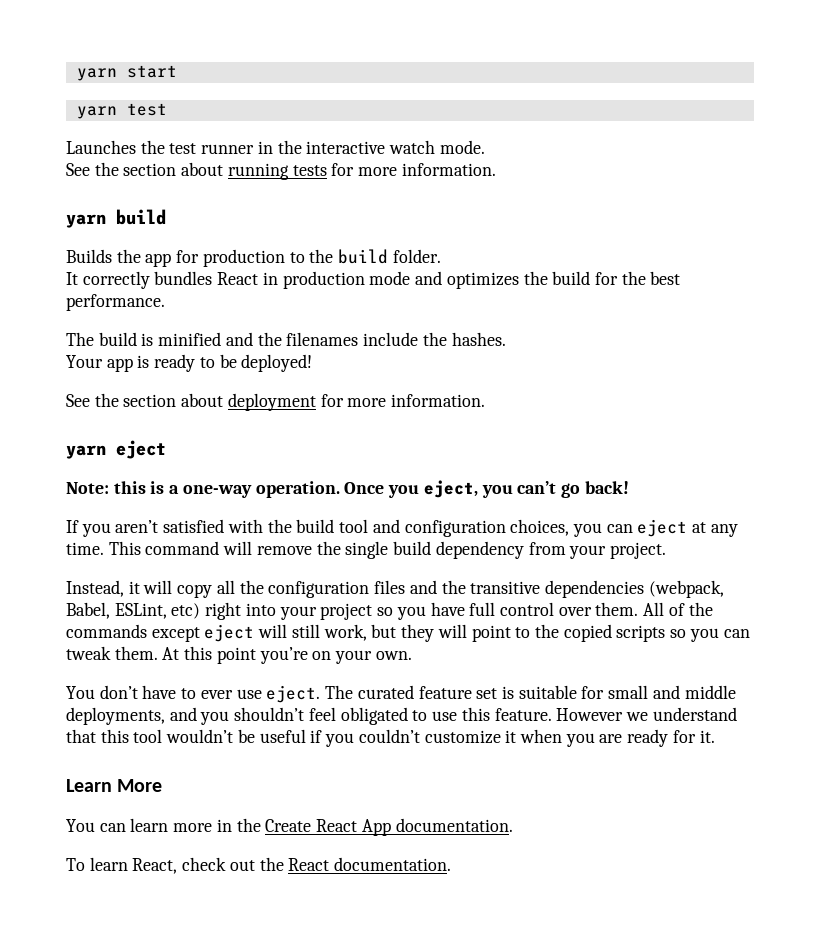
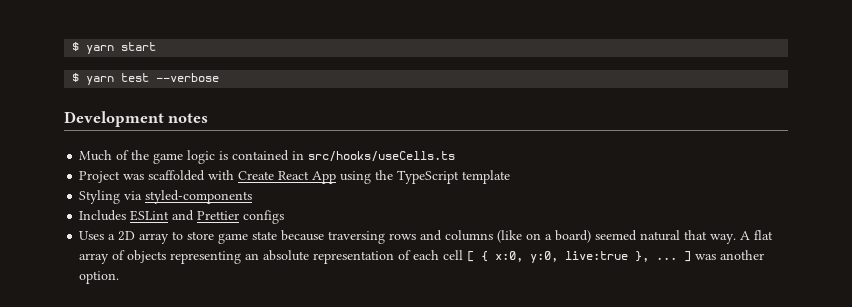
(76, 74) none -> [72,42,80,51] $
(177, 71) none -> [72,73,80,82] $
[66,140,485,154] [66,162,496,180] [66,209,166,228] [66,249,441,267] [66,271,681,289] [66,294,165,311] [66,332,506,346] [66,354,313,372] [66,393,486,411] [66,440,166,459] [66,480,629,498] [66,519,738,537] [66,541,666,559] [66,580,724,598] [66,602,713,620] [66,624,750,642] [66,646,412,664] [66,685,736,703] [66,707,737,725] [66,729,715,747] [66,779,163,792] [66,818,513,836] [66,857,452,874] // Launches the test runner in the interactive watch mode. // See the section about running tests for more information. // yarn build // Builds the app for production to the build folder. // It correctly bundles React in production mode and optimizes the build for the best performance. // The build is minified and the filenames include the hashes. // Your app is ready to be deployed! // See the section about deployment for more information. // yarn eject // Note: this is a one-way operation. Once you eject, you can’t go back! // If you aren’t satisfied with the build tool and configuration choices, you can eject at any time. This command will remove the single build dependency from your project. // Instead, it will copy all the configuration files and the transitive dependencies (webpack, Babel, ESLint, etc) right into your project so you have full control over them. All of the commands except eject will still work, but they will point to the copied scripts so you can tweak them. At this point you’re on your own. // You don’t have to ever use eject. The curated feature set is suitable for small and middle deployments, and you shouldn’t feel obligated to use this feature. However we understand that this tool wouldn’t be useful if you couldn’t customize it when you are ready for it. // Learn More // You can learn more in the Create React App documentation. // To learn React, check out the React documentation. -> [156,73,220,82] [64,111,209,127] [79,150,456,164] [79,170,511,184] [79,190,253,204] [79,210,285,224] [79,230,774,244] [79,250,765,264] [79,271,120,284] --verbose // Development notes // Much of the game logic is contained in src/hooks/useCells.ts // Project was scaffolded with Create React App using the TypeScript template // Styling via styled-components // Includes ESLint and Prettier configs // Uses a 2D array to store game state because traversing rows and columns (like on a board) seemed natural that way. A flat array of objects representing an absolute representation of each cell [ { x:0, y:0, live:true }, ... ] was another option.

